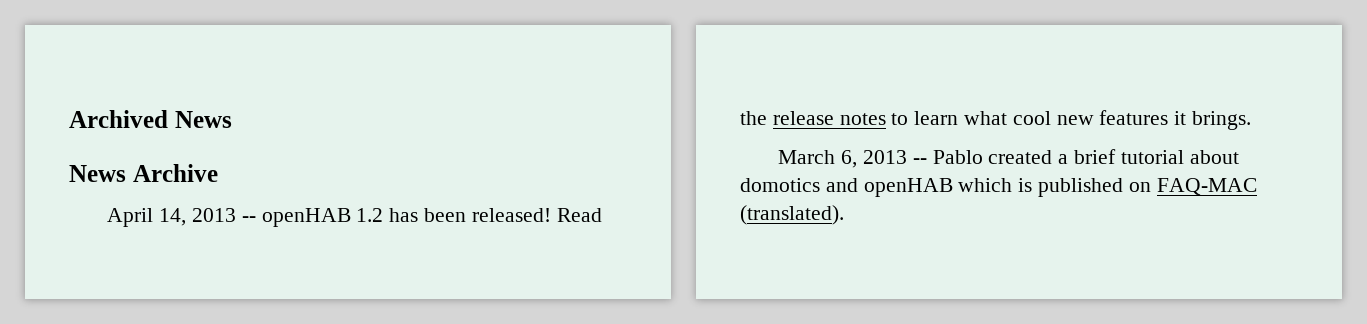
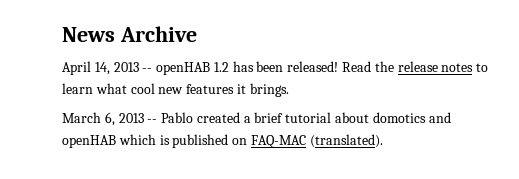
[69,110,232,128] Archived News // -> (62, 34) none

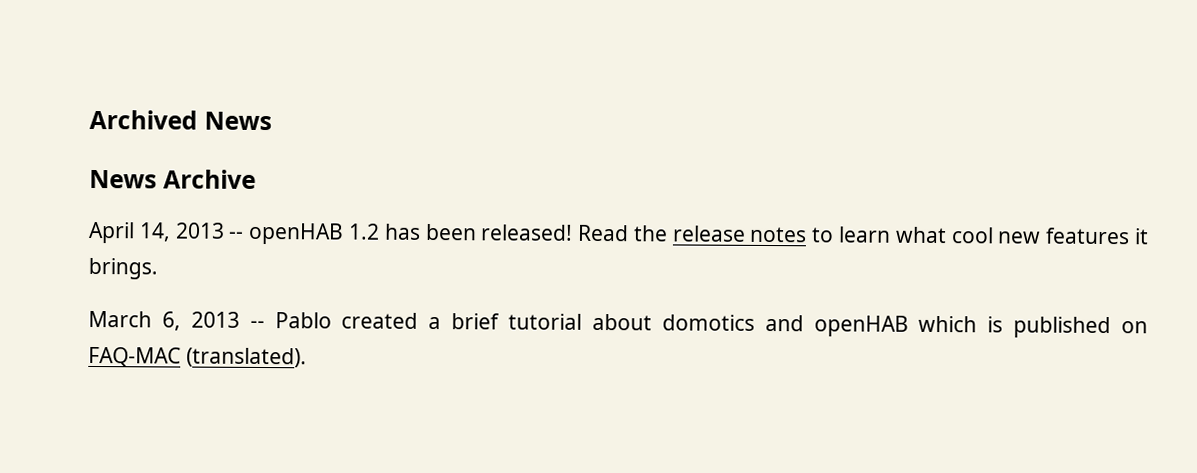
(62, 34) none -> [89,109,272,131] Archived News //

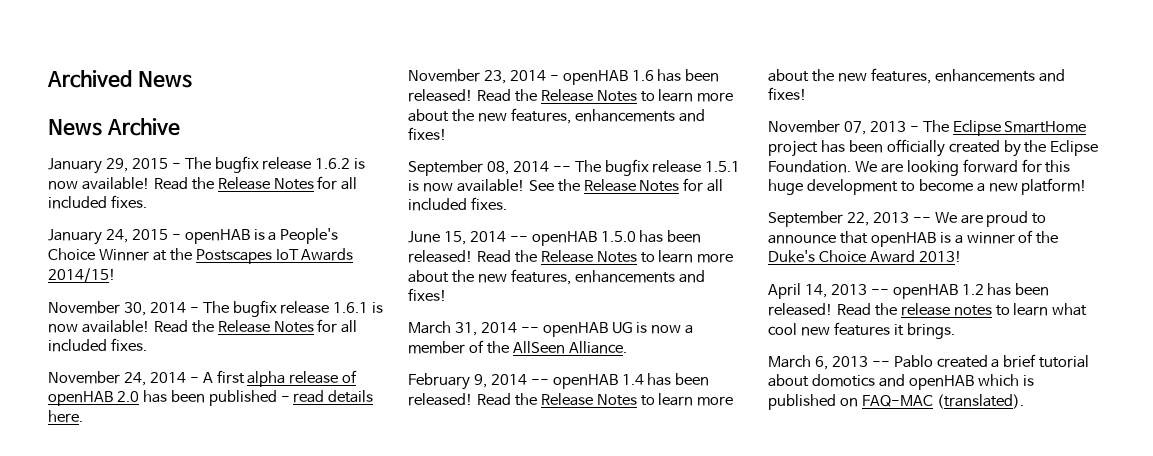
(256, 179) none -> [48,156,366,174] [48,176,358,190] [48,195,147,209] [48,228,339,245] [48,248,354,264] [48,268,116,283] [48,300,384,317] [48,319,358,333] [48,338,147,352] [48,370,358,387] [48,390,374,406] [48,410,83,423] [408,69,720,85] [408,89,734,102] [408,108,705,124] [408,127,447,140] [408,159,741,176] [408,178,724,192] [408,197,507,211] [408,230,702,246] [408,250,734,263] [408,269,705,285] [408,288,447,301] [408,321,694,337] [408,340,627,354] [408,373,710,390] [408,393,734,406] [768,68,1065,84] [768,87,807,100] [768,120,1087,136] [768,139,1099,157] [768,159,1071,176] [768,178,1088,195] [768,211,1047,227] [768,230,1059,247] [768,250,962,263] // January 29, 2015 - The bugfix release 1.6.2 is now available! Read the Release Notes for all included fixes. // January 24, 2015 - openHAB is a People's Choice Winner at the Postscapes IoT Awards 2014/15! // November 30, 2014 - The bugfix release 1.6.1 is now available! Read the Release Notes for all included fixes. // November 24, 2014 - A first alpha release of openHAB 2.0 has been published - read details here. // November 23, 2014 - openHAB 1.6 has been released! Read the Release Notes to learn more about the new features, enhancements and fixes! // September 08, 2014 -- The bugfix release 1.5.1 is now available! See the Release Notes for all included fixes. // June 15, 2014 -- openHAB 1.5.0 has been released! Read the Release Notes to learn more about the new features, enhancements and fixes! // March 31, 2014 -- openHAB UG is now a member of the AllSeen Alliance. // February 9, 2014 -- openHAB 1.4 has been released! Read the Release Notes to learn more about the new features, enhancements and fixes! // November 07, 2013 - The Eclipse SmartHome project has been officially created by the Eclipse Foundation. We are looking forward for this huge development to become a new platform! // September 22, 2013 -- We are proud to announce that openHAB is a winner of the Duke's Choice Award 2013!

